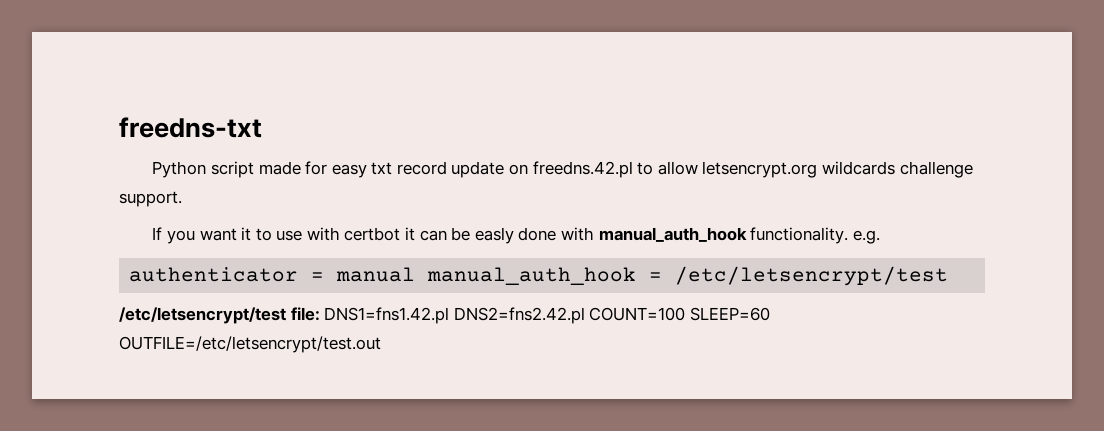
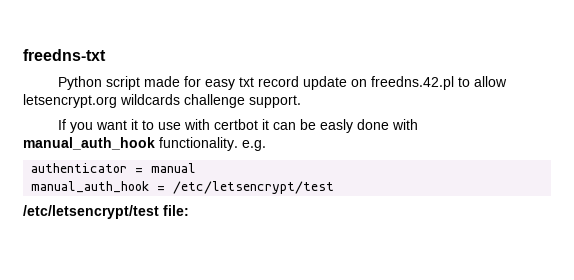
(416, 274) none -> (197, 168) //
[324,307,770,324] [119,336,381,353] DNS1=fns1.42.pl DNS2=fns2.42.pl COUNT=100 SLEEP=60 OUTFILE=/etc/letsencrypt/test.out -> (189, 210) none

